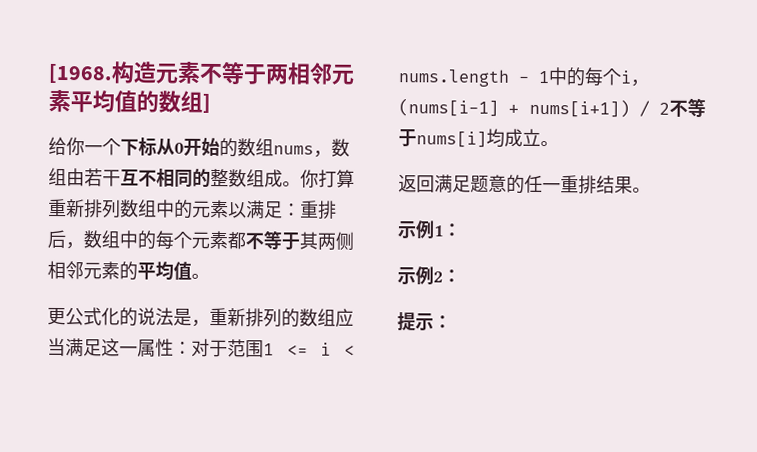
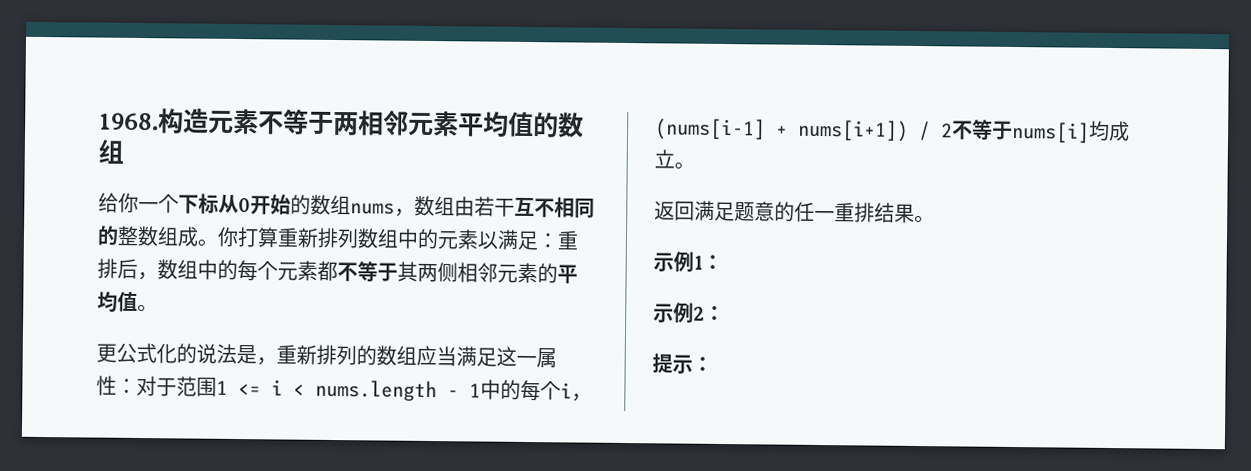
[48,63,113,84] [1968. -> [99,112,159,131] 1968.
[202,93,211,113] ] -> (124, 151) none

